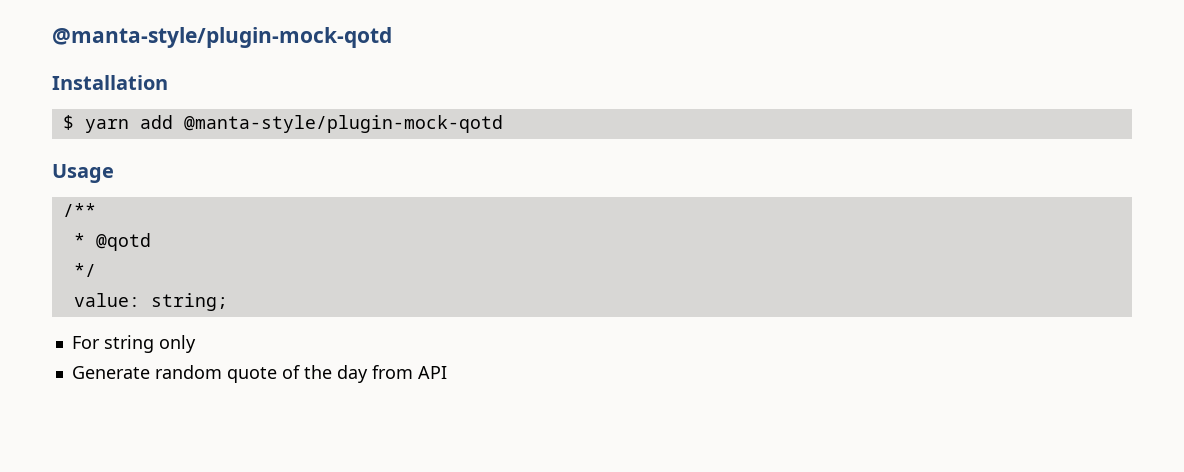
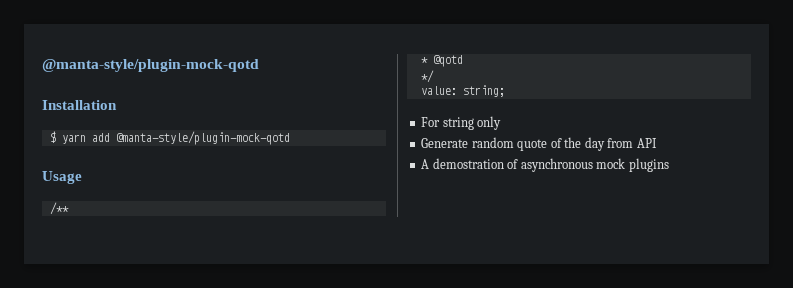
(447, 372) none -> [421,158,669,172] // A demostration of asynchronous mock plugins

